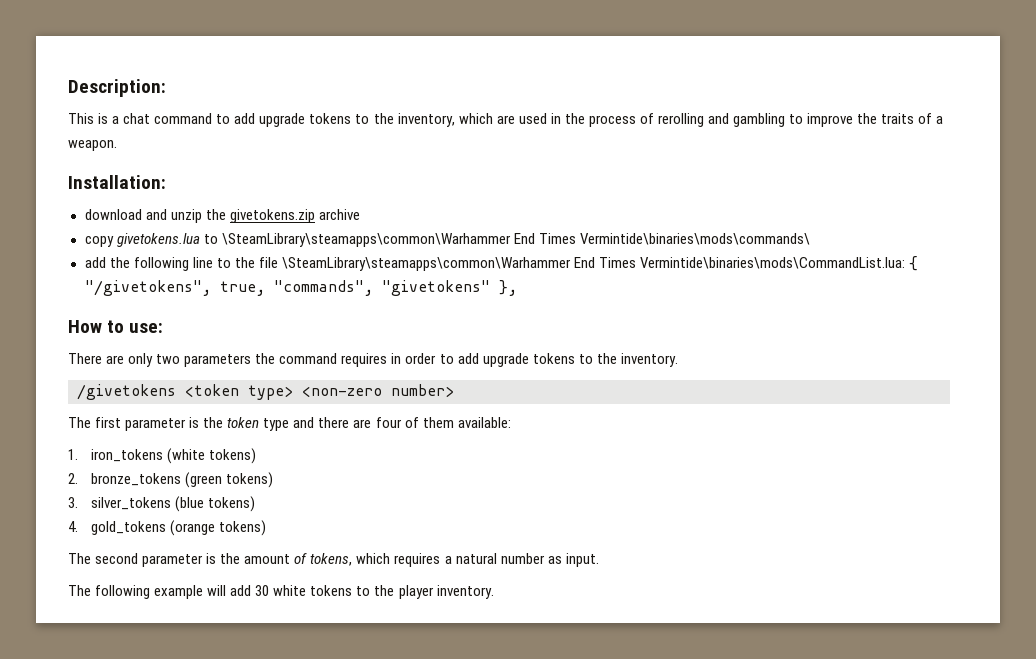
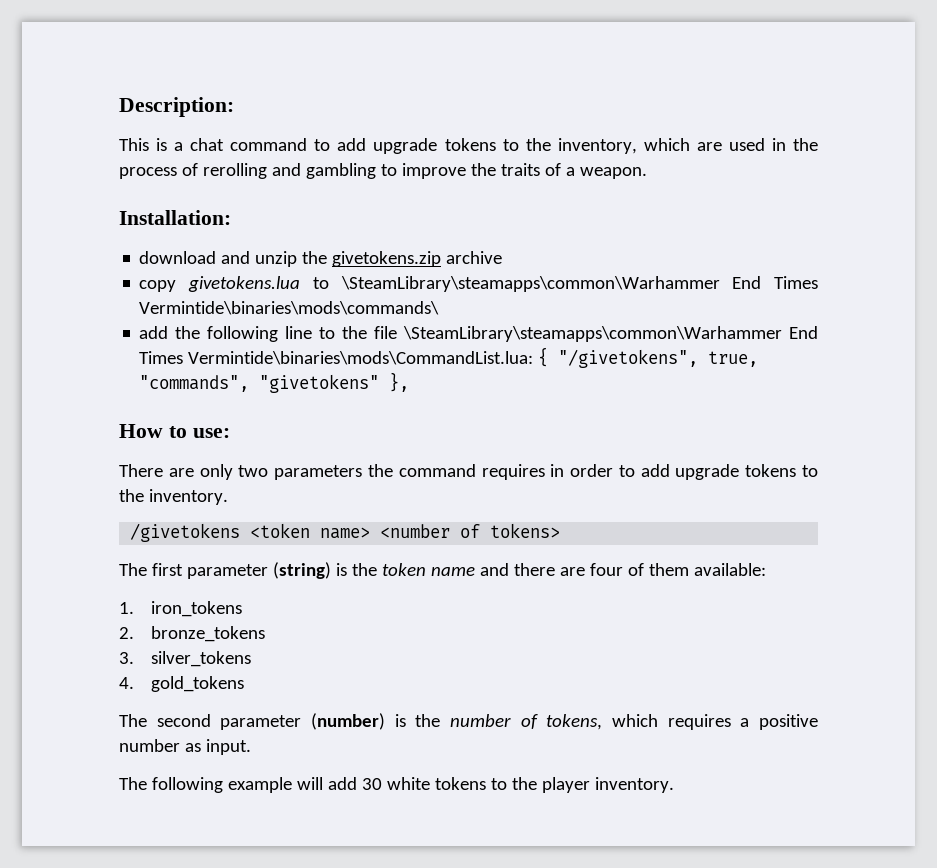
[248,384,454,400] type> <non-zero number> -> [320,523,561,539] name> <number of tokens>
(187, 424) none -> [272,562,331,579] (string)
[263,418,290,431] type -> [430,567,475,576] name
[166,448,257,464] (white tokens) -> (242, 609) none
[184,472,274,488] (green tokens) -> (265, 634) none
[174,496,256,512] (blue tokens) -> (251, 659) none
[169,520,267,536] (orange tokens) -> (244, 684) none
[206,553,291,564] is the amount -> [311,713,512,730] (number) is the number
[455,553,497,564] natural -> [759,714,818,730] positive

